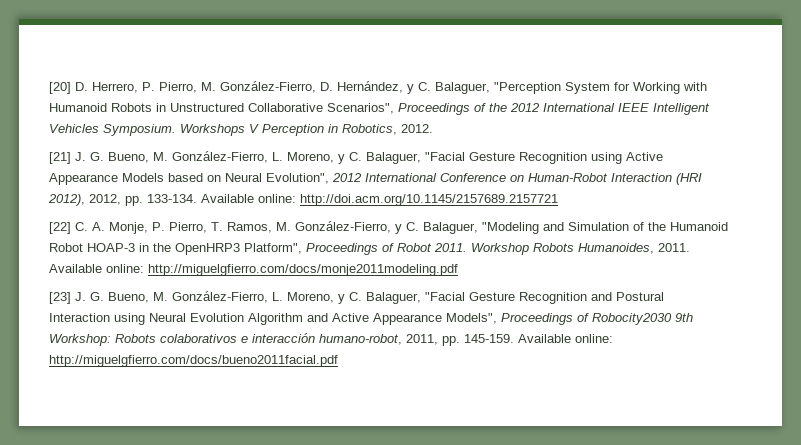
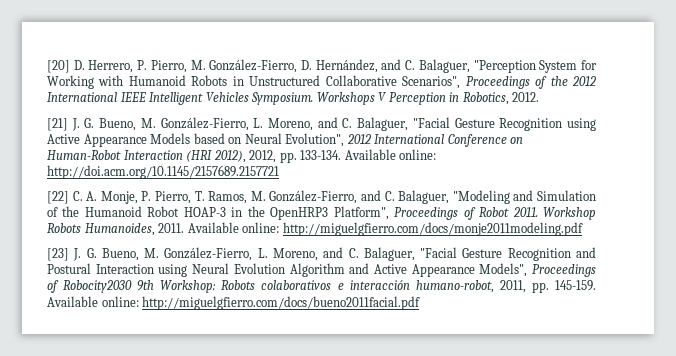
[407,84,414,94] y -> [381,59,402,70] and
[338,154,345,164] y -> [317,117,338,128] and
[395,224,402,234] y -> [361,190,381,201] and
[338,294,345,304] y -> [323,247,344,258] and

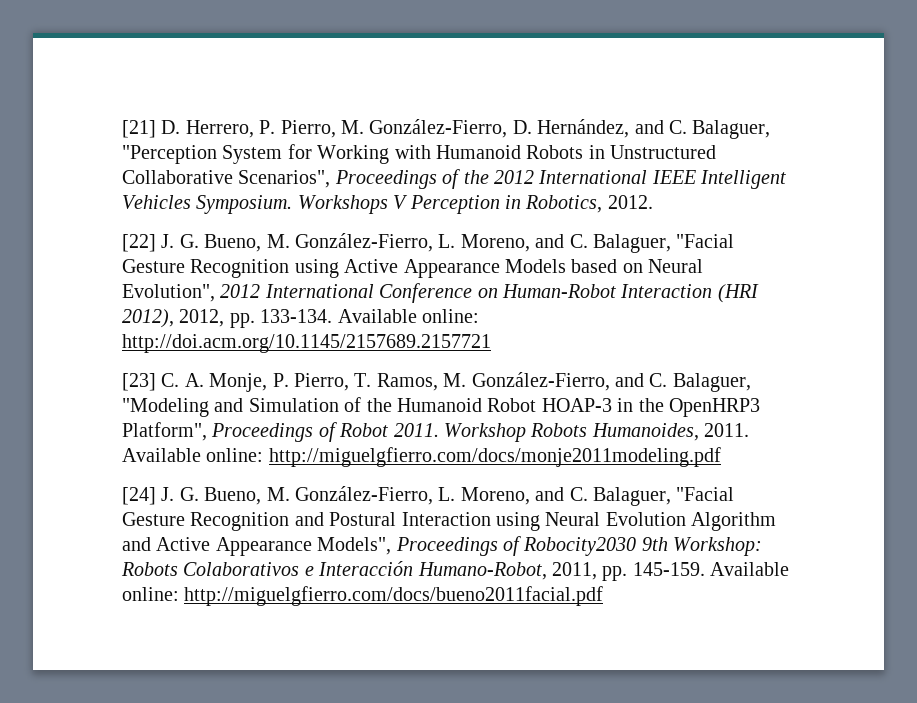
[47,60,70,73] [20] -> [122,120,156,138] [21]
[47,118,68,131] [21] -> [122,234,156,252] [22]
[47,191,69,204] [22] -> [122,373,156,391] [23]
[47,248,69,261] [23] -> [122,487,156,505] [24]
[261,280,494,293] colaborativos e interacción humano-robot, -> [183,561,547,580] Colaborativos e Interacción Humano-Robot,

